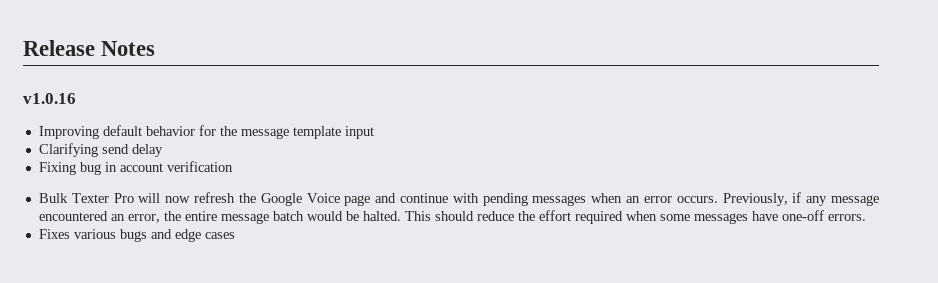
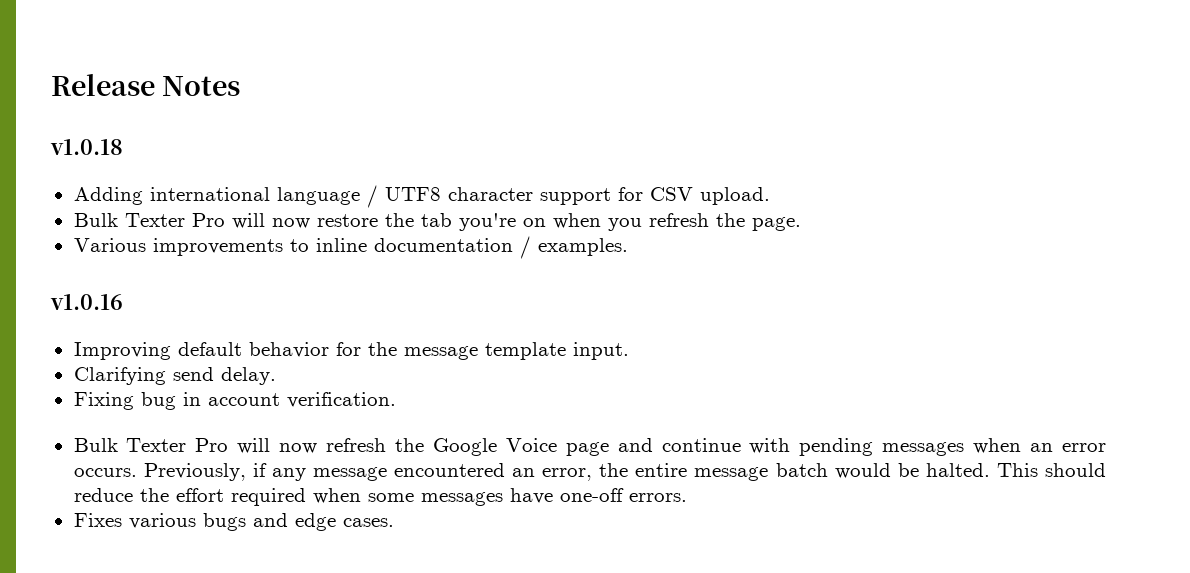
(156, 48) none -> [50,139,123,155] [73,185,770,208] [73,213,801,231] [73,236,628,259] // v1.0.18 // Adding international language / UTF8 character support for CSV upload. // Bulk Texter Pro will now restore the tab you're on when you refresh the page. // Various improvements to inline documentation / examples.
[344,126,374,139] input -> [572,342,629,360] input.
[131,144,163,157] delay -> [220,367,276,385] delay.
[166,161,233,172] verification -> [286,392,396,408] verification.
[204,232,235,239] cases -> [342,518,394,527] cases.

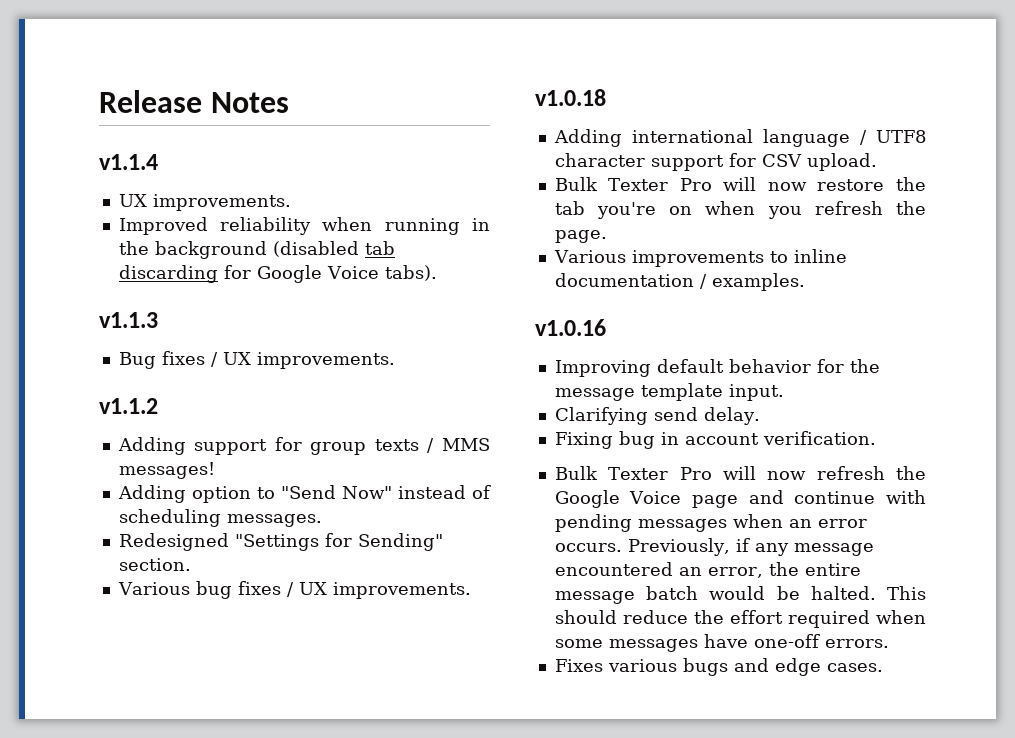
(241, 86) none -> [99,154,158,170] [118,194,291,211] [118,217,490,235] [118,241,395,259] [118,265,437,283] [99,312,158,328] [118,351,395,369] [99,398,158,414] [117,437,490,455] [118,462,215,479] [117,485,491,503] [118,509,322,527] [118,533,443,551] [118,558,191,571] [117,581,471,599] // v1.1.4 // UX improvements. // Improved reliability when running in the background (disabled tab discarding for Google Voice tabs). // v1.1.3 // Bug fixes / UX improvements. // v1.1.2 // Adding support for group texts / MMS messages! // Adding option to "Send Now" instead of scheduling messages. // Redesigned "Settings for Sending" section. // Various bug fixes / UX improvements.

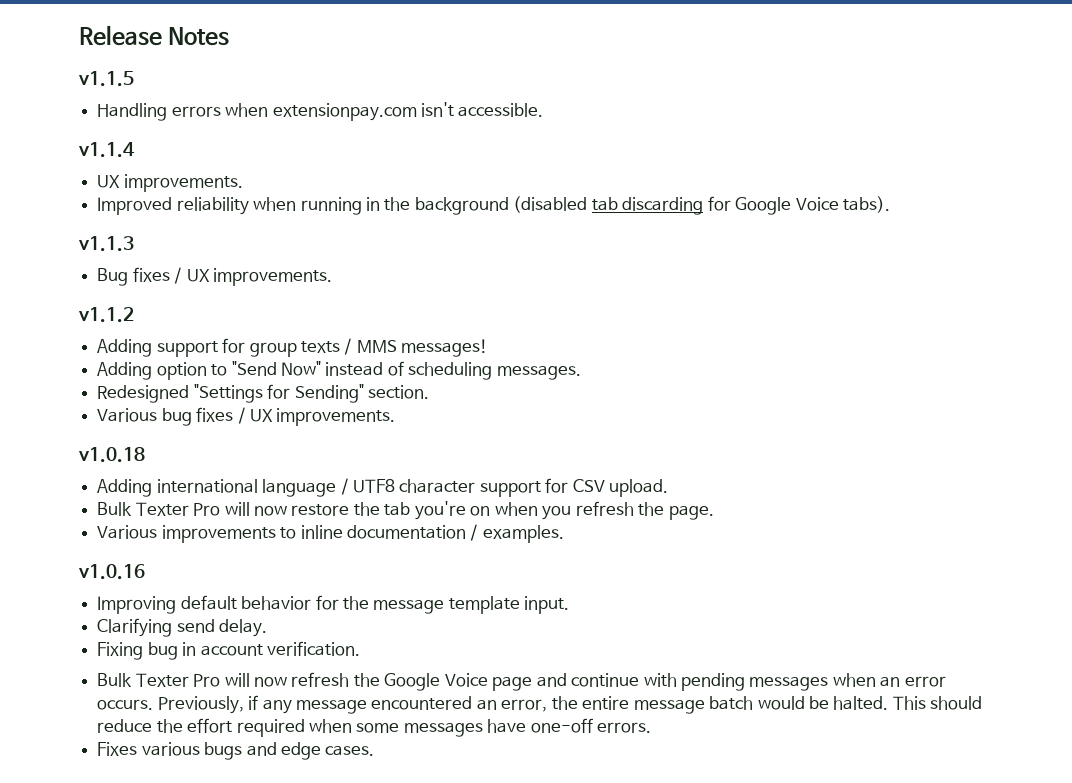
(289, 102) none -> [78,71,134,87] [97,102,544,121] // v1.1.5 // Handling errors when extensionpay.com isn't accessible.

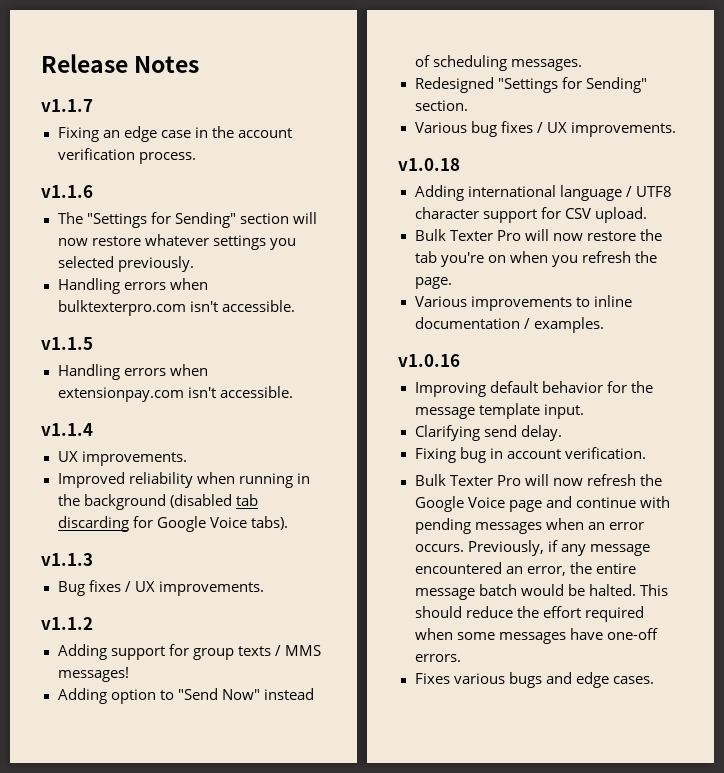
(230, 36) none -> [41,99,93,112] [57,126,292,142] [57,148,196,164] [41,185,93,198] [57,212,317,228] [57,234,296,250] [57,256,194,272] [57,278,208,294] [57,300,295,316] // v1.1.7 // Fixing an edge case in the account verification process. // v1.1.6 // The "Settings for Sending" section will now restore whatever settings you selected previously. // Handling errors when bulktexterpro.com isn't accessible.

